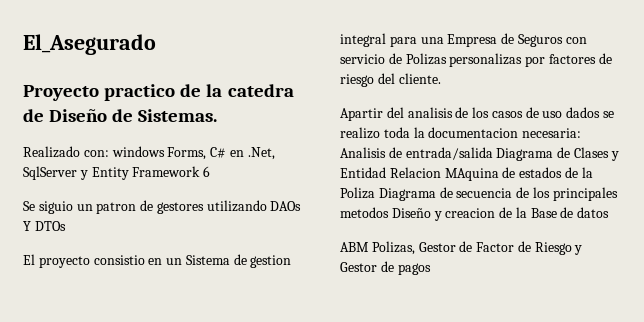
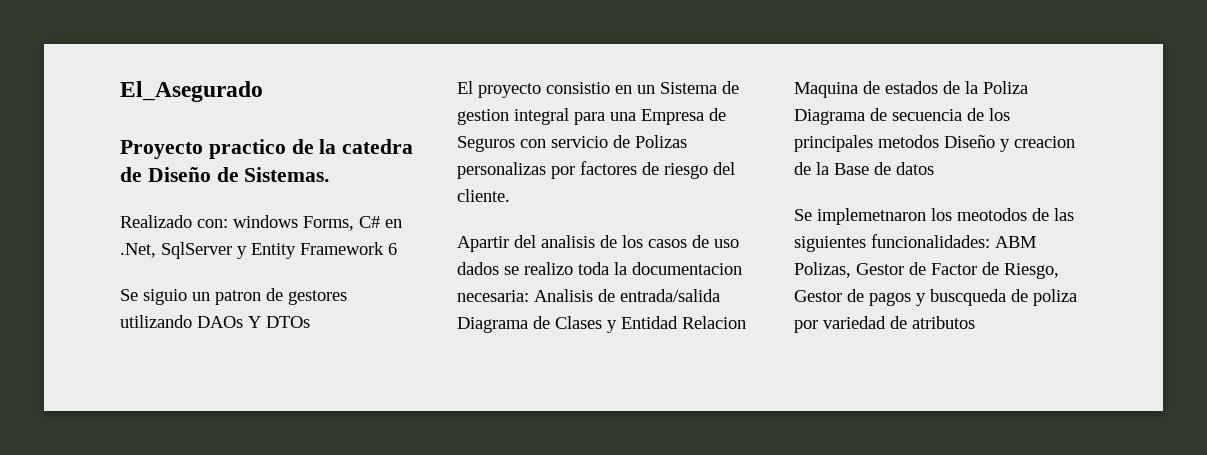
[444,168,499,181] MAquina -> [794,82,858,98] Maquina
(610, 212) none -> [794,208,1074,225] [794,234,990,252] Se implemetnaron los meotodos de las siguientes funcionalidades:
[534,242,583,255] Riesgo y -> [1004,263,1059,279] Riesgo,
(431, 269) none -> [916,289,1077,306] [794,316,975,333] y buscqueda de poliza por variedad de atributos

